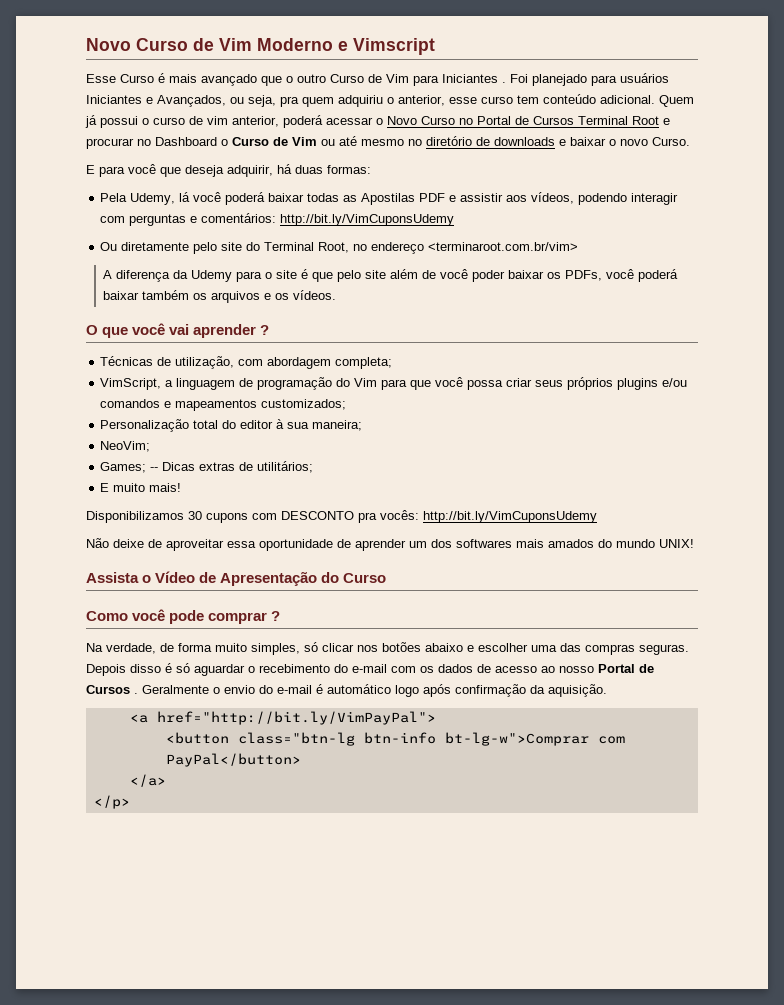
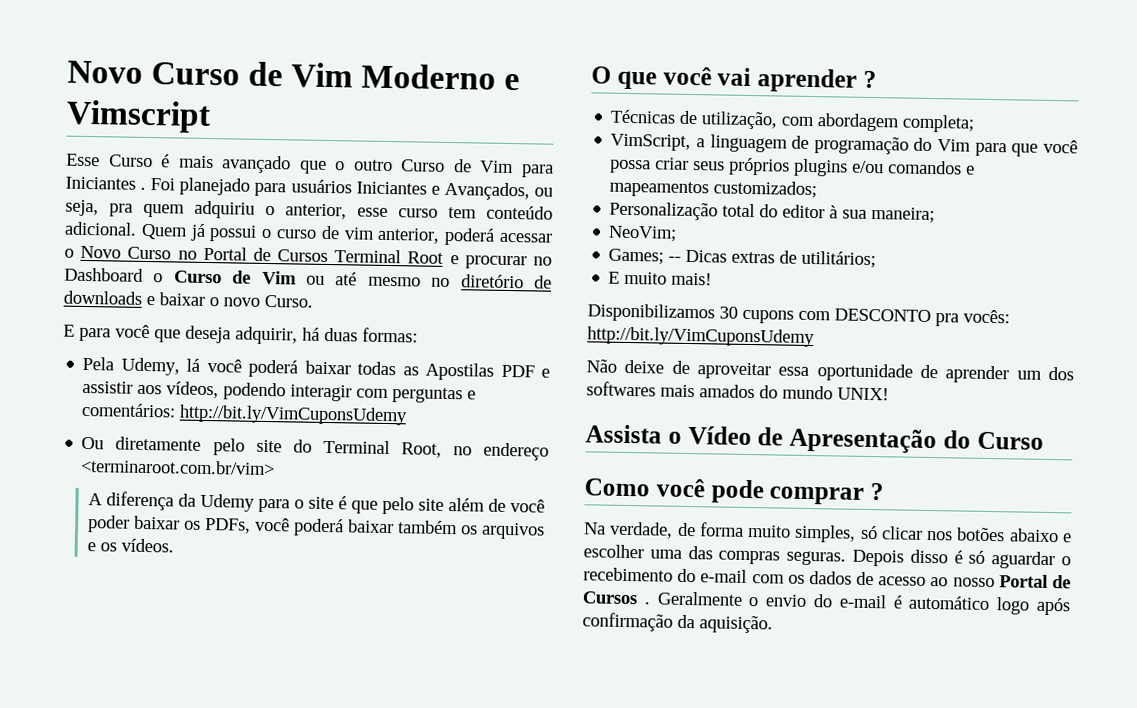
[129,711,436,725] [165,732,625,746] [165,753,301,767] [129,774,166,787] [93,795,130,809] // <a href="http://bit.ly/VimPayPal"> // <button class="btn-lg btn-info bt-lg-w">Comprar com PayPal</button> // </a> // </p> -> (773, 624) none

